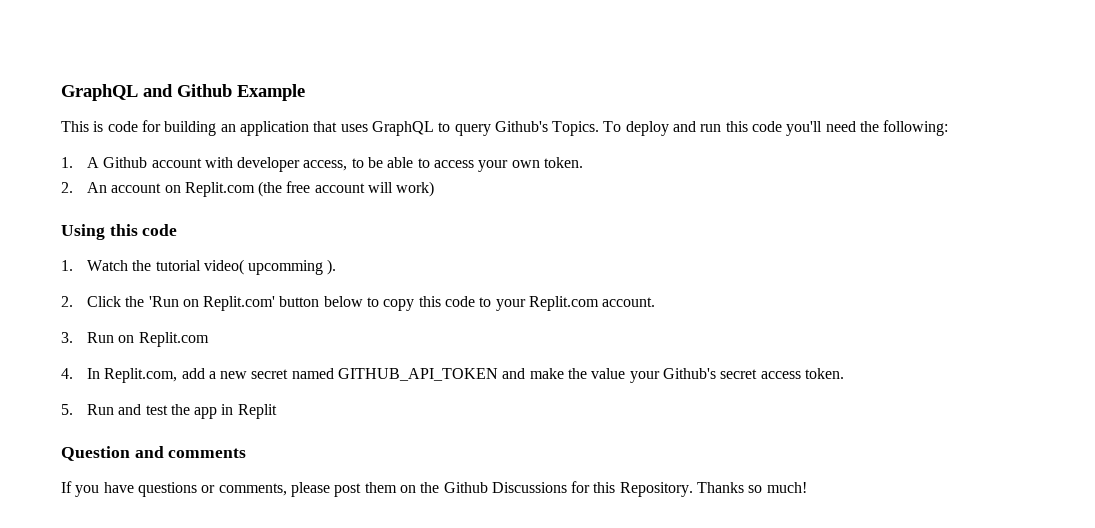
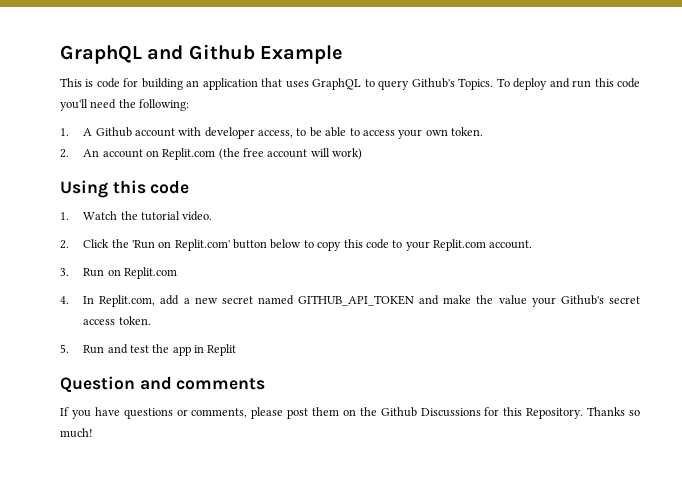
[203,259,337,275] video( upcomming ). -> [182,211,213,221] video.

